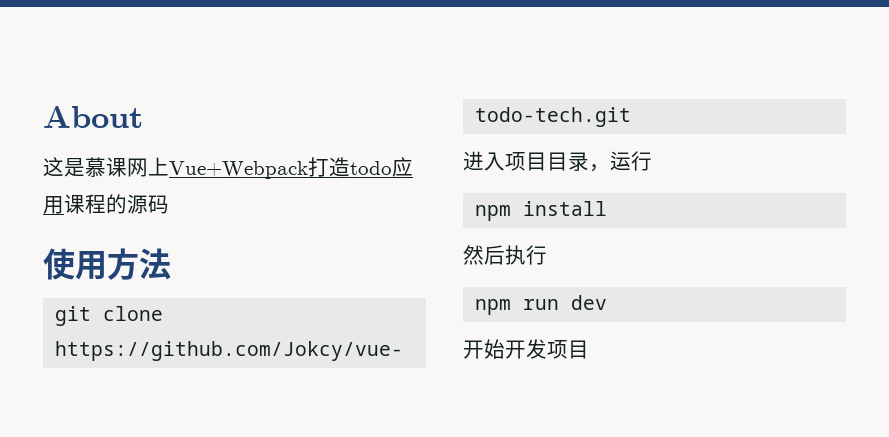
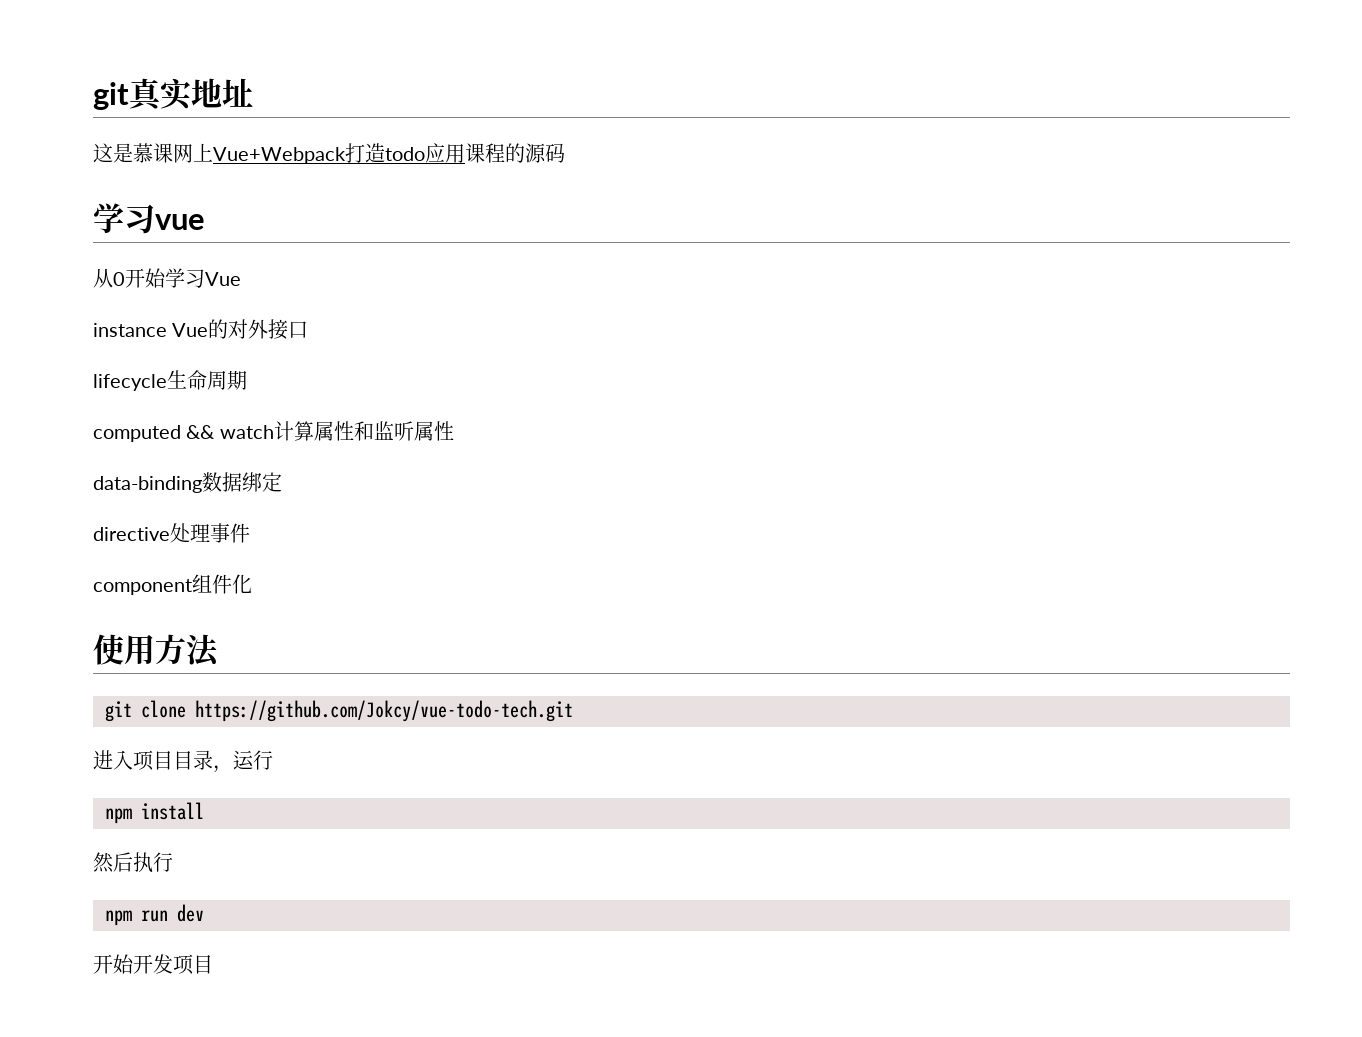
[43,106,143,128] About -> [93,78,253,111] git真实地址
(169, 204) none -> [93,203,205,234] [93,268,241,288] [93,319,309,340] [93,370,247,391] [93,421,454,442] [93,472,282,493] [93,523,250,543] [93,574,252,595] // 学习vue // 从0开始学习Vue // instance Vue的对外接口 // lifecycle生命周期 // computed && watch计算属性和监听属性 // data-binding数据绑定 // directive处理事件 // component组件化

